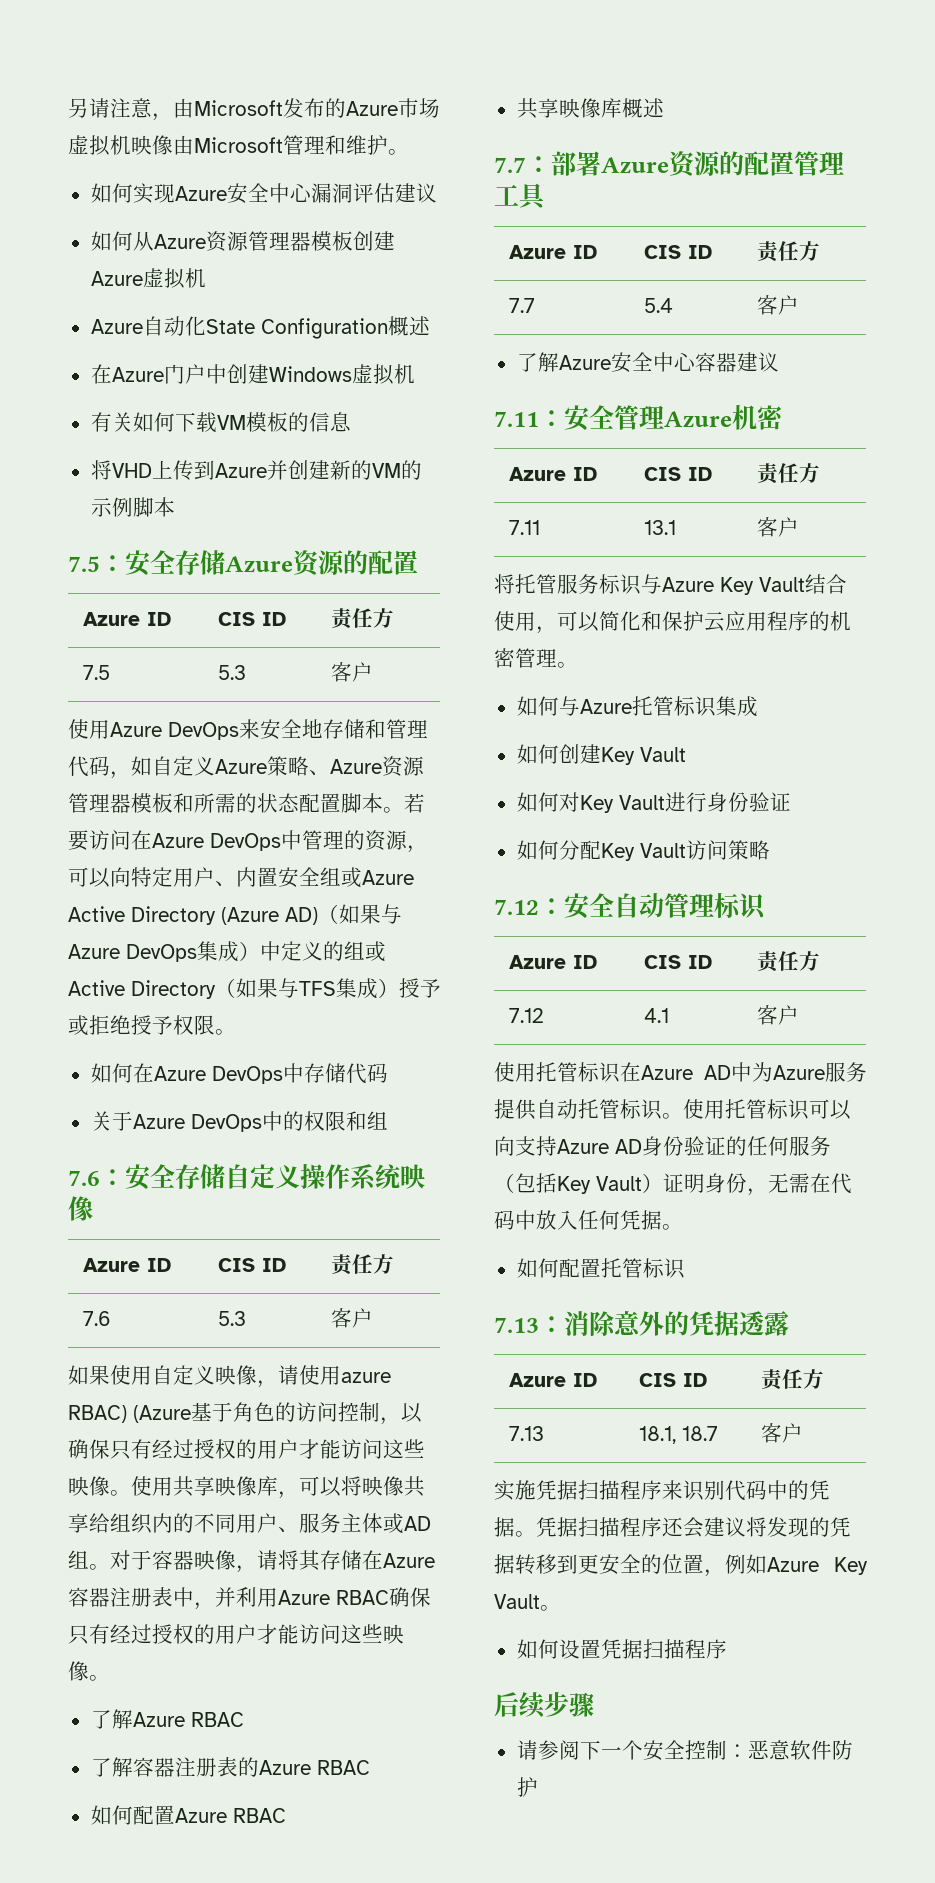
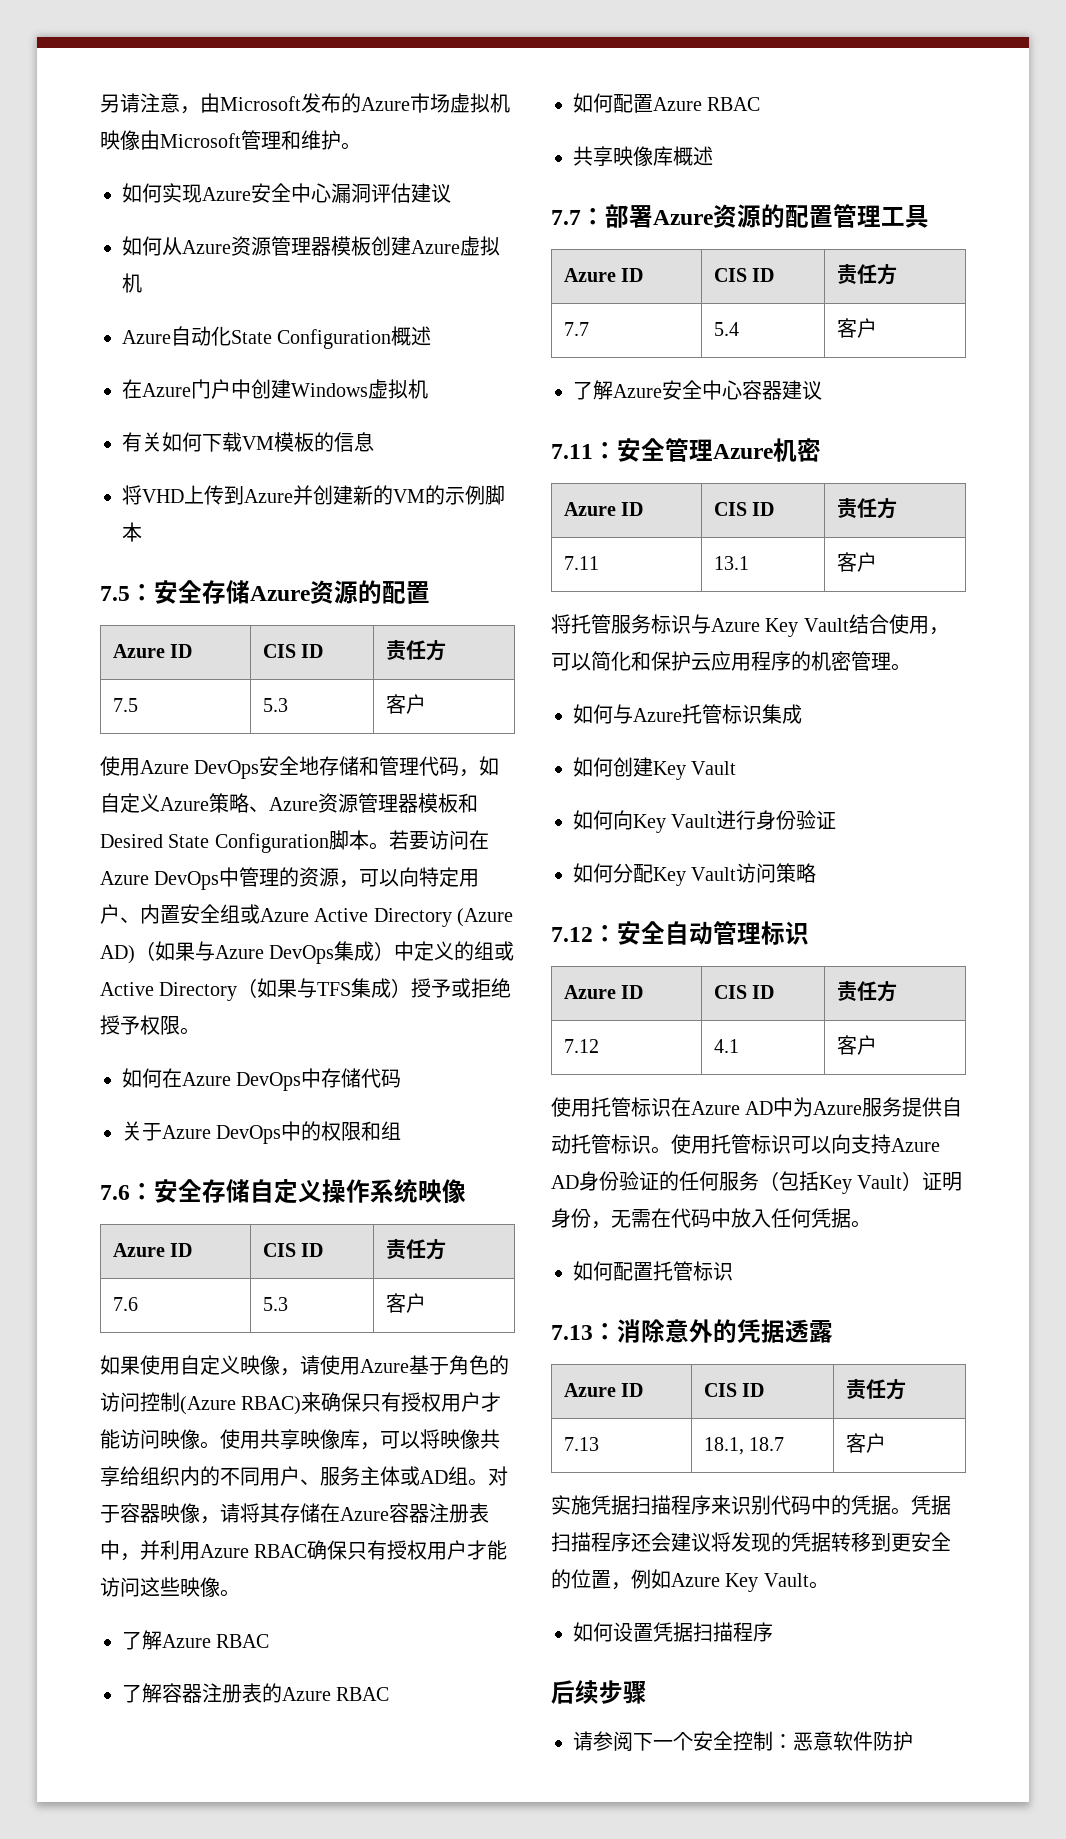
[239,719,260,739] 来 -> (260, 769) none
[194,793,341,813] 所需的状态配置 -> [100,833,329,853] Desired State Configuration
[341,1372,391,1383] [68,1405,191,1423] azure RBAC) (Azure -> [360,1359,409,1373] Azure
[380,1403,422,1425] [68,1439,425,1460] ，以确保只有经过授权的用户才能访问这些 -> [180,1392,502,1415] [100,1429,160,1449] (Azure RBAC)来确保只有授权用户才能访问
[110,1624,215,1644] 经过授权的 -> [387,1540,428,1560] 授权
[558,792,580,812] 对 -> [613,810,633,830] 向

